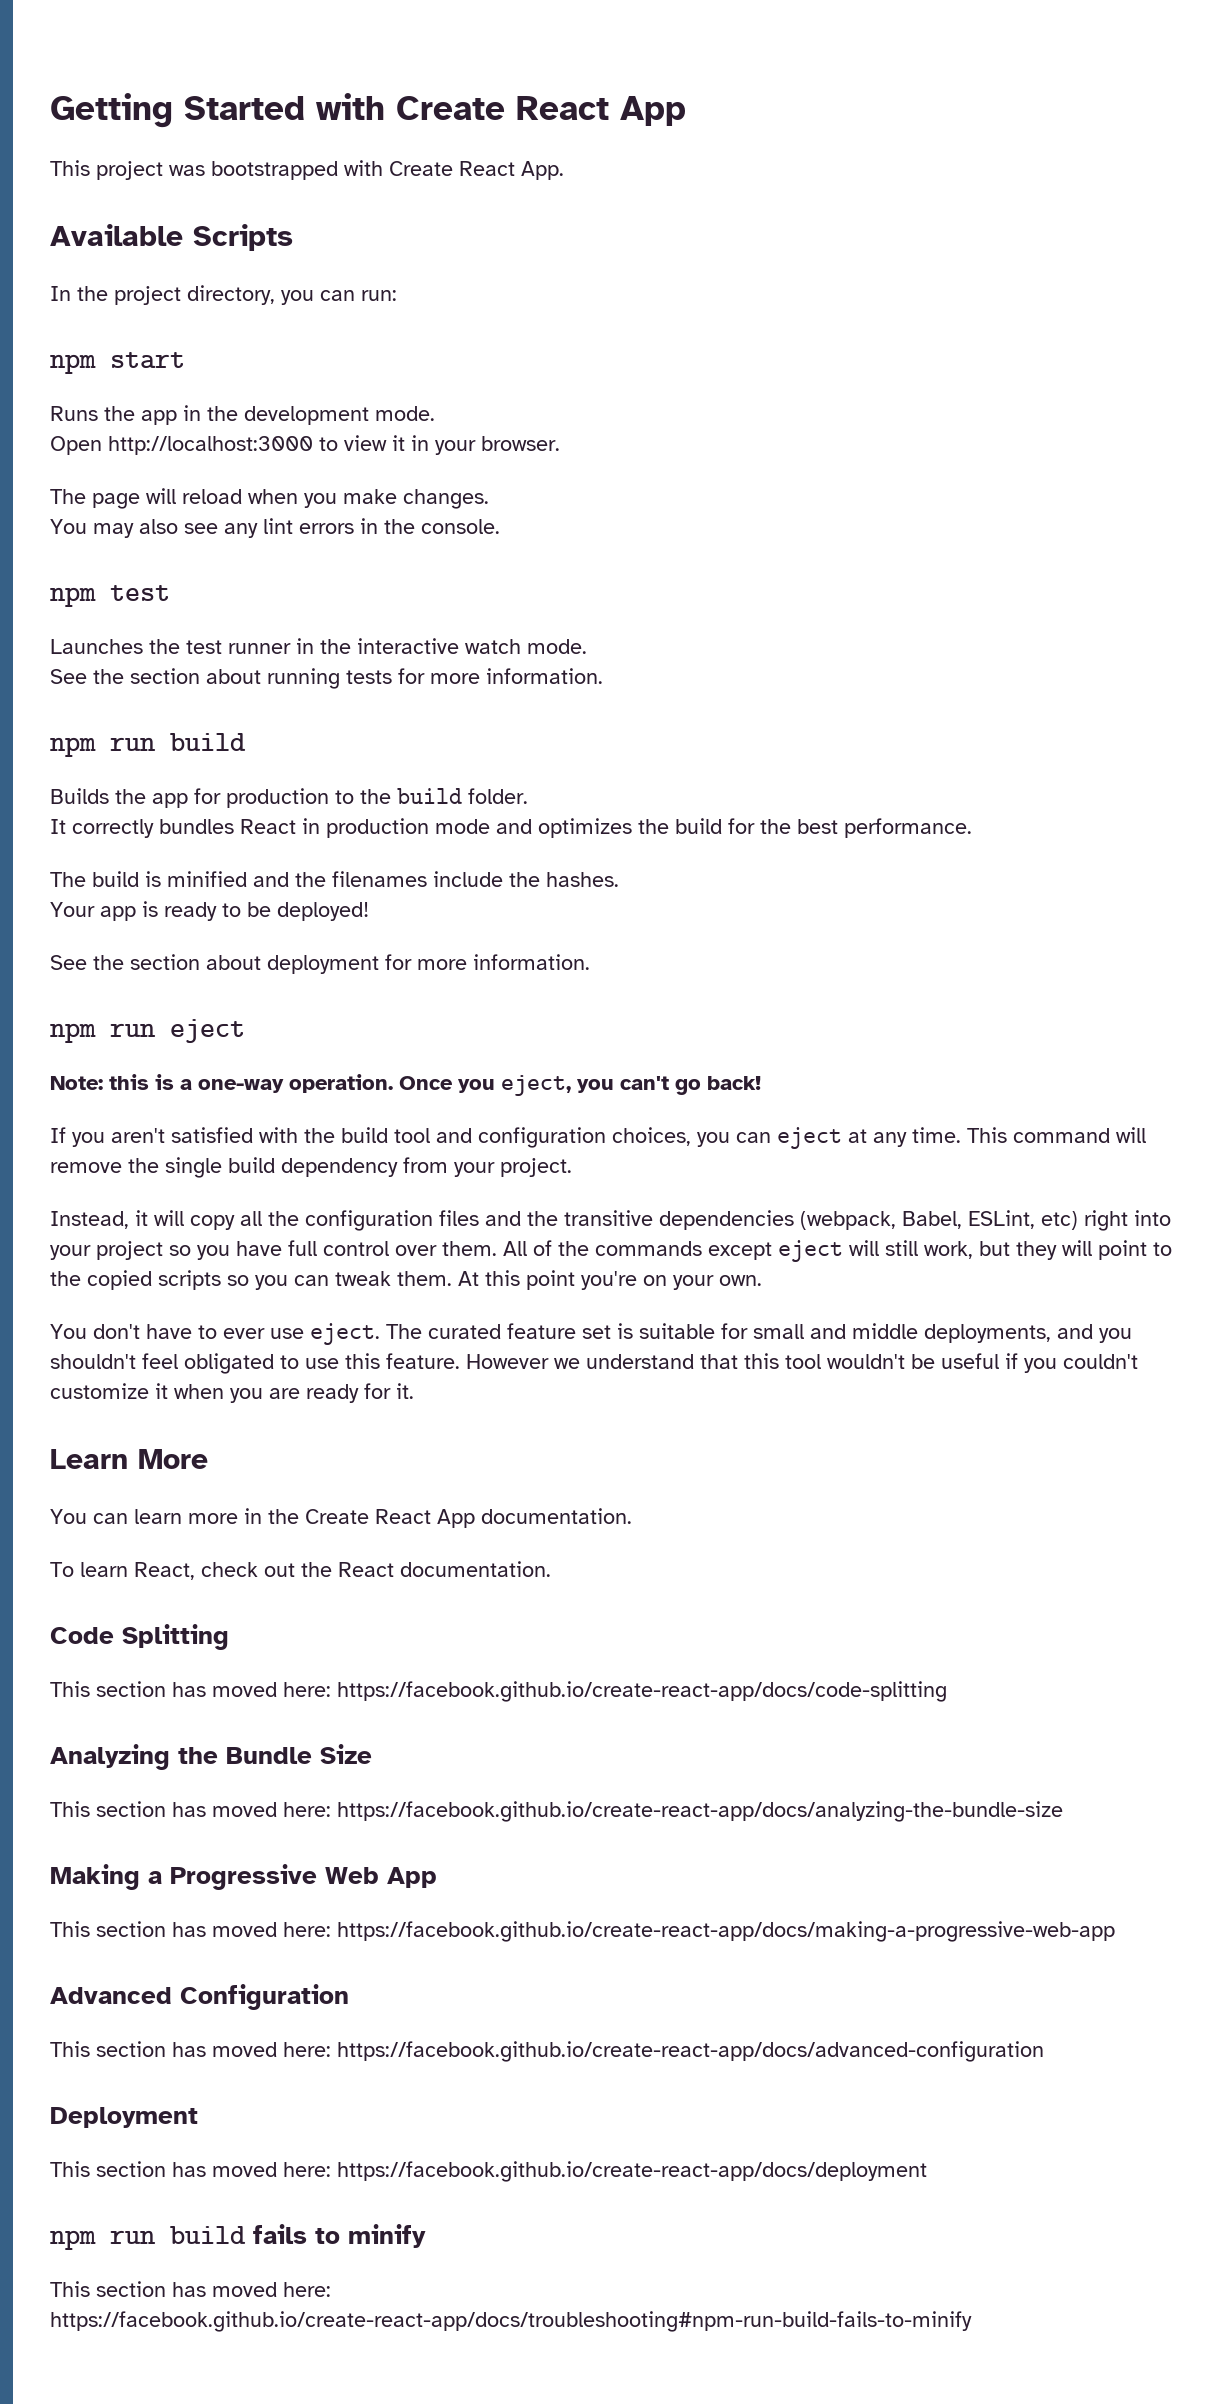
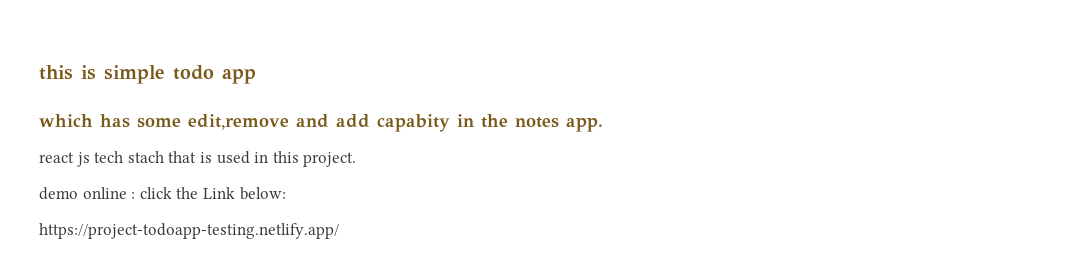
[50,93,686,128] [50,160,564,180] [50,224,293,251] [50,285,397,305] [50,352,185,374] [50,405,435,425] [50,435,560,455] [50,488,489,509] [50,518,500,538] [50,585,170,607] [50,638,587,654] [50,668,603,689] [50,733,246,757] [50,788,528,808] [50,818,972,838] [50,871,619,887] [50,901,369,921] [50,954,590,974] [50,1019,245,1043] [50,1074,761,1096] [50,1127,1146,1149] [50,1157,572,1178] [50,1210,1171,1231] [50,1240,1172,1262] [50,1270,762,1290] [50,1323,1132,1345] [50,1353,1138,1374] [50,1383,414,1403] [50,1449,208,1469] [50,1508,632,1528] [50,1561,551,1580] [50,1624,229,1650] [50,1681,947,1702] [50,1744,372,1770] [50,1801,1063,1822] [50,1864,437,1890] [50,1921,1115,1942] [50,1984,349,2010] [50,2041,1044,2062] [50,2107,198,2128] [50,2161,927,2182] [50,2224,426,2250] [50,2281,331,2297] [50,2311,972,2332] Getting Started with Create React App // This project was bootstrapped with Create React App. // Available Scripts // In the project directory, you can run: // npm start // Runs the app in the development mode. // Open http://localhost:3000 to view it in your browser. // The page will reload when you make changes. // You may also see any lint errors in the console. // npm test // Launches the test runner in the interactive watch mode. // See the section about running tests for more information. // npm run build // Builds the app for production to the build folder. // It correctly bundles React in production mode and optimizes the build for the best performance. // The build is minified and the filenames include the hashes. // Your app is ready to be deployed! // See the section about deployment for more information. // npm run eject // Note: this is a one-way operation. Once you eject, you can't go back! // If you aren't satisfied with the build tool and configuration choices, you can eject at any time. This command will remove the single build dependency from your project. // Instead, it will copy all the configuration files and the transitive dependencies (webpack, Babel, ESLint, etc) right into your project so you have full control over them. All of the commands except eject will still work, but they will point to the copied scripts so you can tweak them. At this point you're on your own. // You don't have to ever use eject. The curated feature set is suitable for small and middle deployments, and you shouldn't feel obligated to use this feature. However we understand that this tool wouldn't be useful if you couldn't customize it when you are ready for it. // Learn More // You can learn more in the Create React App documentation. // To learn React, check out the React documentation. // Code Splitting // This section has moved here: https://facebook.github.io/create-react-app/docs/code-splitting // Analyzing the Bundle Size // This section has moved here: https://facebook.github.io/create-react-app/docs/analyzing-the-bundle-size // Making a Progressive Web App // This section has moved here: https://facebook.github.io/create-react-app/docs/making-a-progressive-web-app // Advanced Configuration // This section has moved here: https://facebook.github.io/create-react-app/docs/advanced-configuration // Deployment // This section has moved here: https://facebook.github.io/create-react-app/docs/deployment // npm run build fails to minify // This section has moved here: https://facebook.github.io/create-react-app/docs/troubleshooting#npm-run-build-fails-to-minify -> [39,65,256,84] [39,114,603,132] [39,151,357,167] [39,187,286,200] [39,223,339,239] this is simple todo app // which has some edit,remove and add capabity in the notes app. // react js tech stach that is used in this project. // demo online : click the Link below: // https://project-todoapp-testing.netlify.app/

